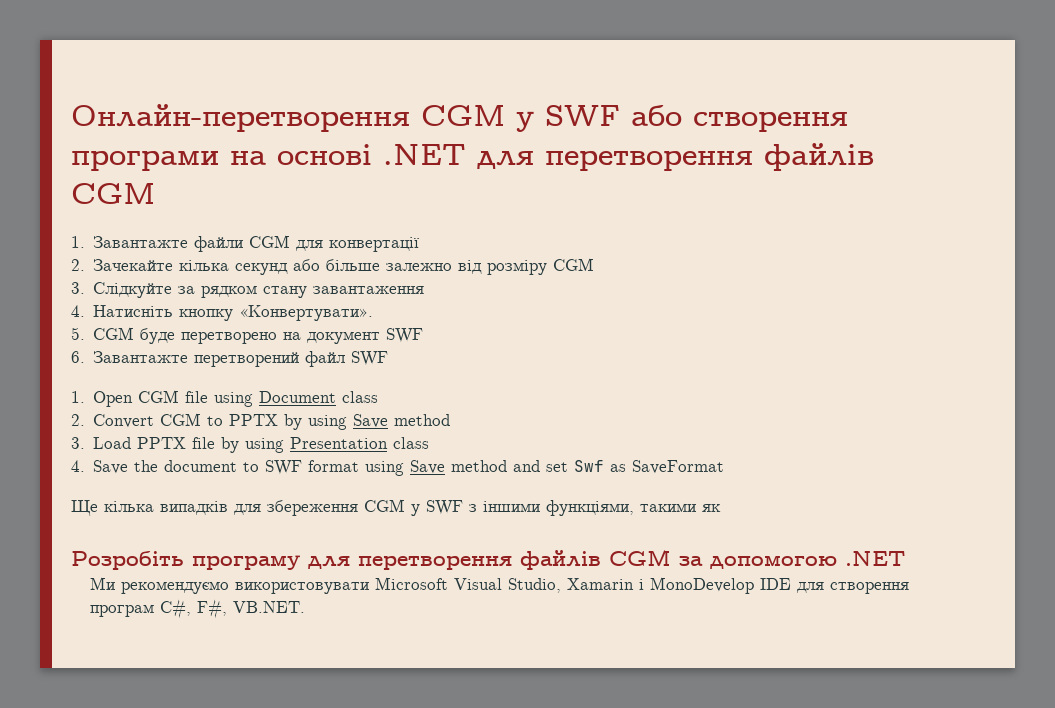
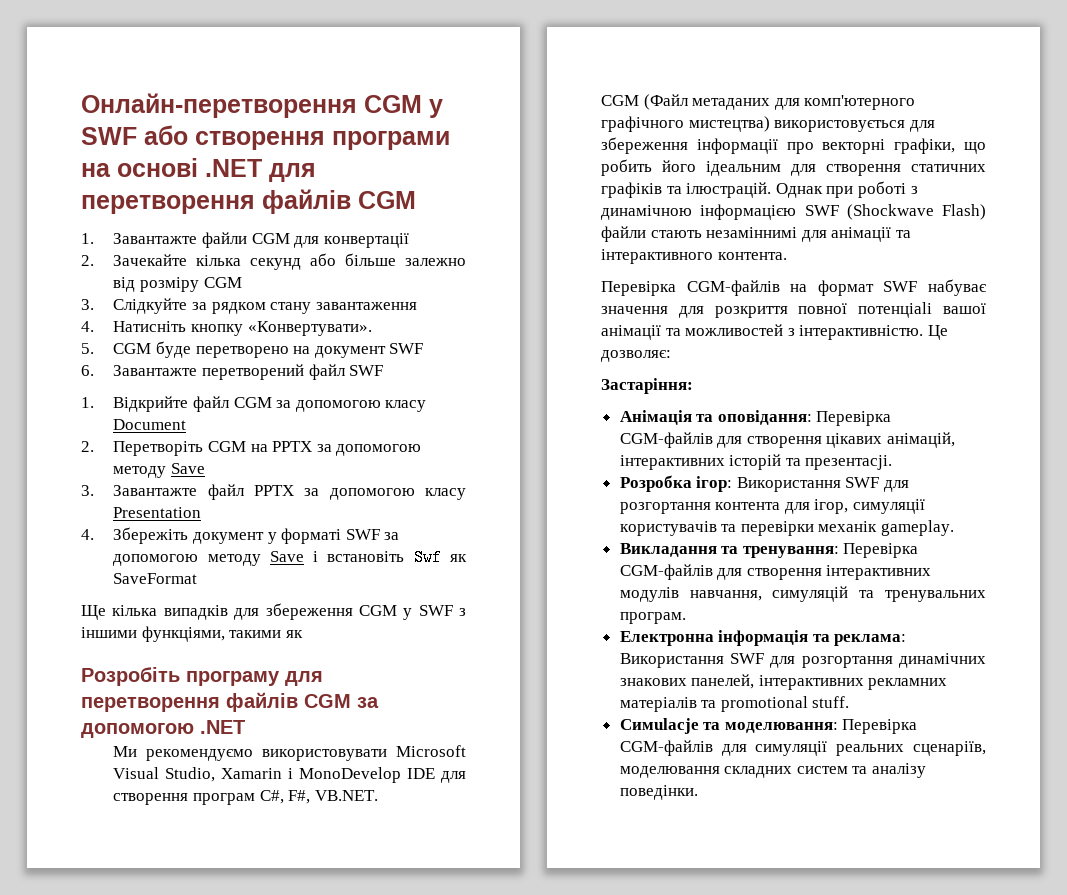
[93,390,254,407] Open CGM file using -> [113,396,427,412] Відкрийте файл CGM за допомогою класу
[342,391,379,403] [71,413,451,430] [71,437,285,453] class // 2. Convert CGM to PPTX by using Save method // 3. Load PPTX file by using -> [81,441,422,456] [113,463,206,478] [81,484,467,500] // 2. Перетворіть CGM на PPTX за допомогою методу Save // 3. Завантажте файл PPTX за допомогою класу
[393,437,430,449] [71,460,627,476] class // 4. Save the document to SWF format using Save method and set Swf as -> [81,527,400,544] [113,549,467,566] // 4. Збережіть документ у форматі SWF за допомогою методу Save і встановіть Swf як
(306, 607) none -> [601,94,916,110] [601,116,935,132] [601,137,986,154] [601,159,986,176] [601,181,918,198] [601,204,986,220] [601,226,911,242] [601,249,787,264] [601,279,987,296] [601,302,986,318] [601,324,948,340] [601,350,671,362] [601,378,693,394] [619,410,892,426] [619,432,956,448] [619,454,893,470] [619,475,910,492] [619,499,926,514] [619,520,955,536] [619,543,919,558] [619,564,932,580] [619,586,986,602] [619,612,686,624] [619,630,907,646] [619,653,986,668] [619,674,948,690] [619,696,850,712] [619,718,918,734] [619,740,986,756] [619,763,927,778] [619,785,698,800] // CGM (Файл метаданих для комп'ютерного графічного мистецтва) використовується для збереження інформації про векторні графіки, що робить його ідеальним для створення статичних графіків та ілюстрацій. Однак при роботі з динамічною інформацією SWF (Shockwave Flash) файли стають незаміннимi для анімації та інтерактивного контента. // Перевірка CGM-файлів на формат SWF набуває значення для розкриття повної потенціali вашої анімації та можливостей з інтерактивністю. Це дозволяє: // Застаріння: // Анімація та оповідання: Перевірка CGM-файлів для створення цікавих анімацій, інтерактивних історій та презентacji. // Розробка ігор: Використання SWF для розгортання контента для ігор, симуляції користувачів та перевірки механік gameplay. // Викладання та тренування: Перевірка CGM-файлів для створення інтерактивних модулів навчання, симуляцій та тренувальних програм. // Електронна інформація та реклама: Використання SWF для розгортання динамічних знакових панелей, інтерактивних рекламних матеріалів та promotional stuff. // Симulacje та моделювання: Перевірка CGM-файлів для симуляції реальних сценаріїв, моделювання складних систем та аналізу поведінки.

